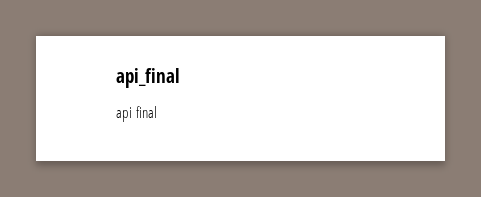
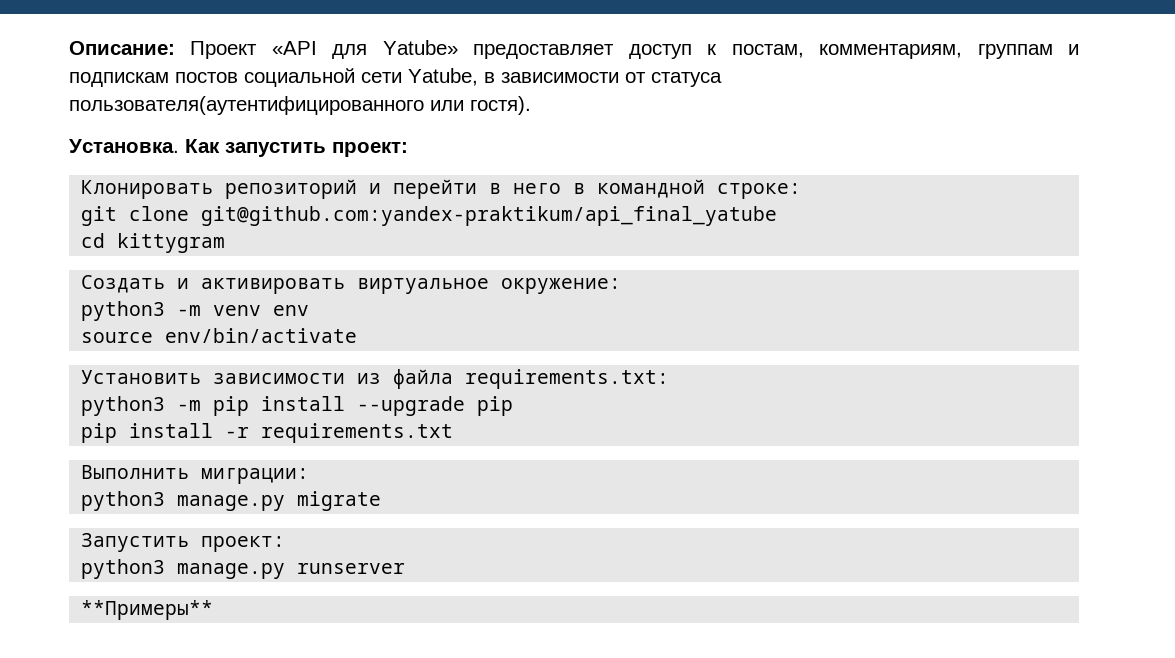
[116,68,180,88] [116,106,158,122] api_final // api final -> [69,40,1080,59] [69,68,722,87] [69,96,531,115] [69,139,408,157] [81,179,802,199] [81,206,778,226] [81,233,226,253] [81,275,622,294] [81,301,310,321] [81,328,358,343] [81,369,670,389] [81,396,514,416] [81,423,454,443] [81,465,310,484] [81,491,382,511] [81,533,286,552] [81,559,406,579] [81,600,214,620] Описание: Проект «API для Yatube» предоставляет доступ к постам, комментариям, группам и подпискам постов социальной сети Yatube, в зависимости от статуса пользователя(аутентифицированного или гостя). // Установка. Как запустить проект: // Клонировать репозиторий и перейти в него в командной строке: // git clone git@github.com:yandex-praktikum/api_final_yatube // cd kittygram // Cоздать и активировать виртуальное окружение: // python3 -m venv env // source env/bin/activate // Установить зависимости из файла requirements.txt: // python3 -m pip install --upgrade pip // pip install -r requirements.txt // Выполнить миграции: // python3 manage.py migrate // Запустить проект: // python3 manage.py runserver // **Примеры**

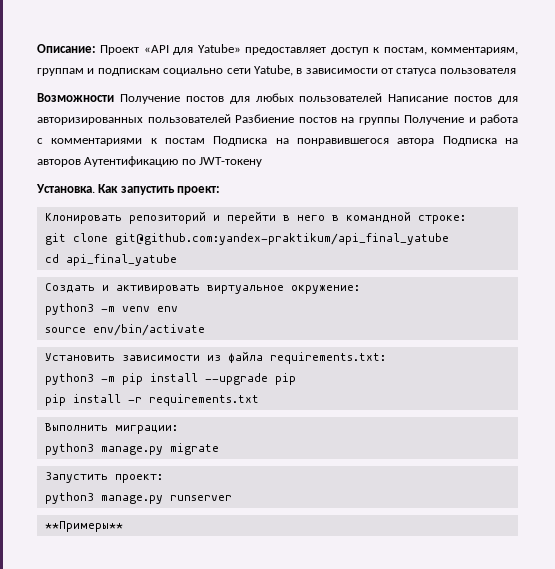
[175,68,355,87] постов социальной -> [163,68,224,76] социально
[69,96,531,115] пользователя(аутентифицированного или гостя). -> [439,68,516,74] [37,93,518,104] [37,114,518,125] [37,136,518,146] [37,156,263,167] пользователя // Возможности Получение постов для любых пользователей Написание постов для авторизированных пользователей Разбиение постов на группы Получение и работа с комментариями к постам Подписка на понравившегося автора Подписка на авторов Аутентификацию по JWT-токену
[117,233,226,253] kittygram -> [65,254,177,266] api_final_yatube

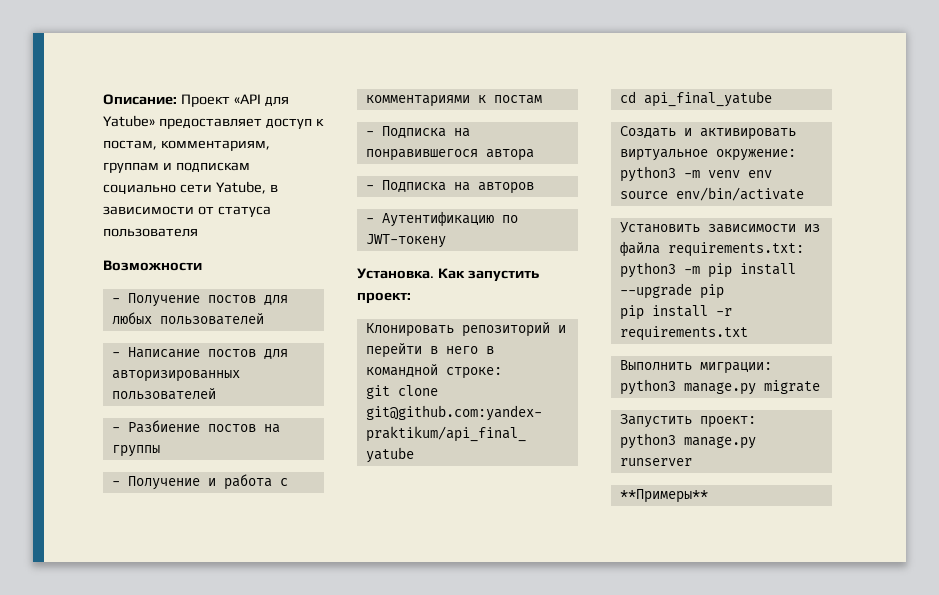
(114, 97) none -> [111,298,120,303] // -
(383, 97) none -> [111,352,120,357] // -
(231, 118) none -> [111,427,120,432] // -
(400, 121) none -> [111,481,120,486] // -
(205, 141) none -> [365,131,374,136] // -
(435, 142) none -> [365,185,374,190] // -
(81, 163) none -> [365,218,374,223] // -

